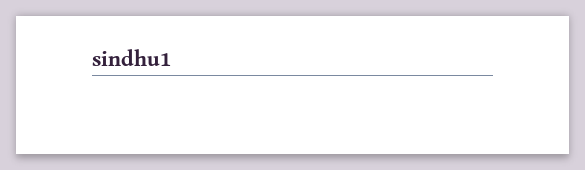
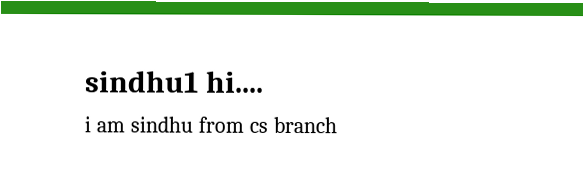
(171, 57) none -> [205,70,265,93] [84,116,337,134] hi.... // i am sindhu from cs branch

